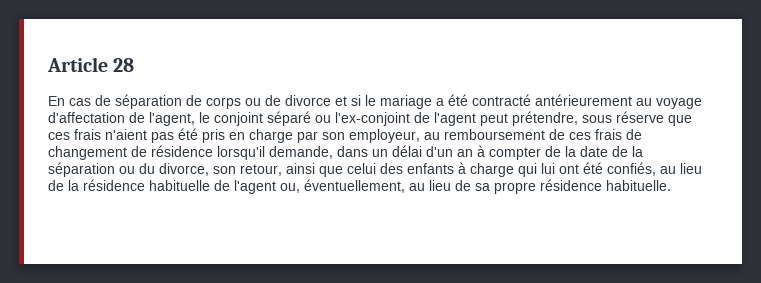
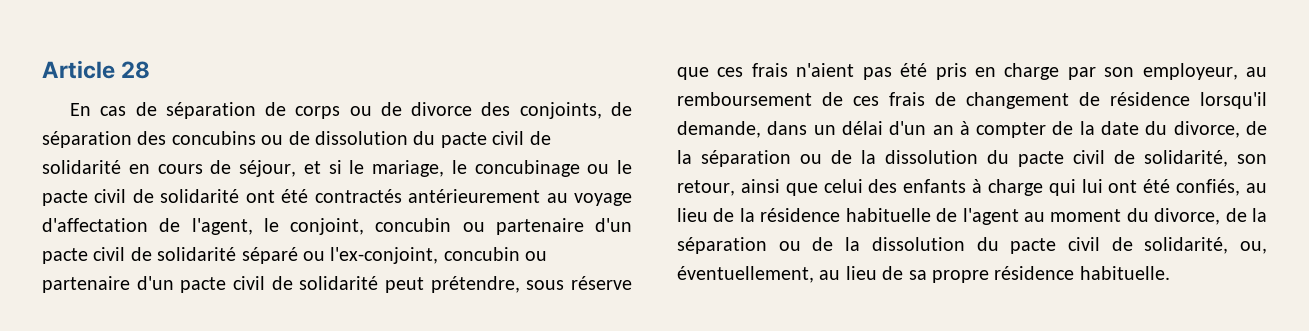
[335,94,531,109] et si le mariage a été contracté -> [481,102,632,119] [42,131,551,148] [42,160,632,177] [42,189,402,206] des conjoints, de séparation des concubins ou de dissolution du pacte civil de solidarité en cours de séjour, et si le mariage, le concubinage ou le pacte civil de solidarité ont été contractés
[214,111,476,126] conjoint séparé ou l'ex-conjoint de l'agent -> [290,218,632,235] [42,247,548,264] [42,276,379,293] conjoint, concubin ou partenaire d'un pacte civil de solidarité séparé ou l'ex-conjoint, concubin ou partenaire d'un pacte civil de solidarité
[612,146,643,157] [48,162,209,177] de la séparation ou du divorce, -> [1145,121,1267,138] [677,150,1228,167] du divorce, de la séparation ou de la dissolution du pacte civil de solidarité,
(276, 187) none -> [1023,208,1267,225] [677,237,1229,254] au moment du divorce, de la séparation ou de la dissolution du pacte civil de solidarité,

